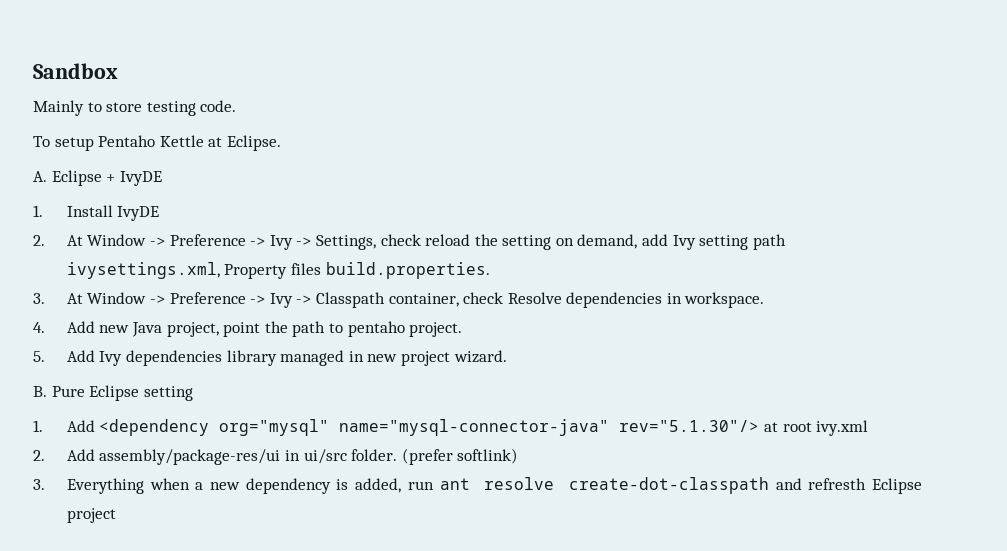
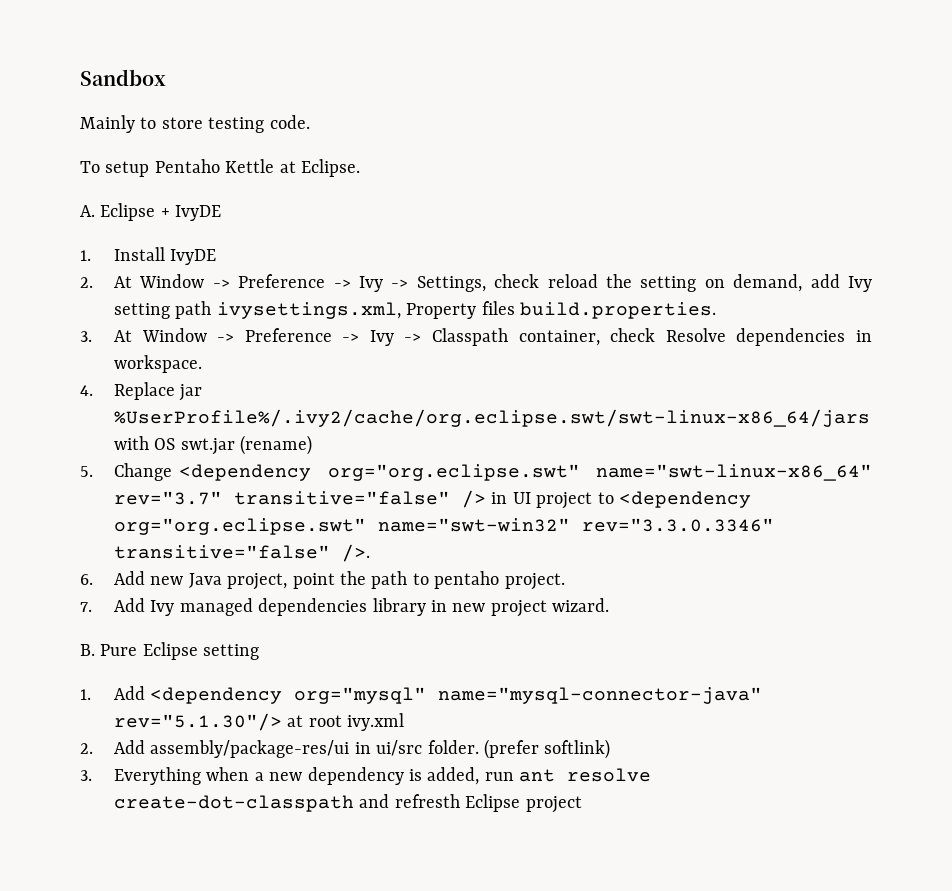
(45, 327) none -> [113,382,203,401] [113,409,870,427] [113,435,313,455] [80,463,872,481] [113,490,751,509] [113,518,774,535] [113,544,370,562] [80,574,93,585] Replace jar %UserProfile%/.ivy2/cache/org.eclipse.swt/swt-linux-x86_64/jars with OS swt.jar (rename) // 5. Change <dependency org="org.eclipse.swt" name="swt-linux-x86_64" rev="3.7" transitive="false" /> in UI project to <dependency org="org.eclipse.swt" name="swt-win32" rev="3.3.0.3346" transitive="false" />. // 6.
[33,351,45,362] 5. -> [80,602,92,612] 7.
(123, 358) none -> [179,598,253,616] managed
[280,350,345,366] managed -> (426, 607) none

